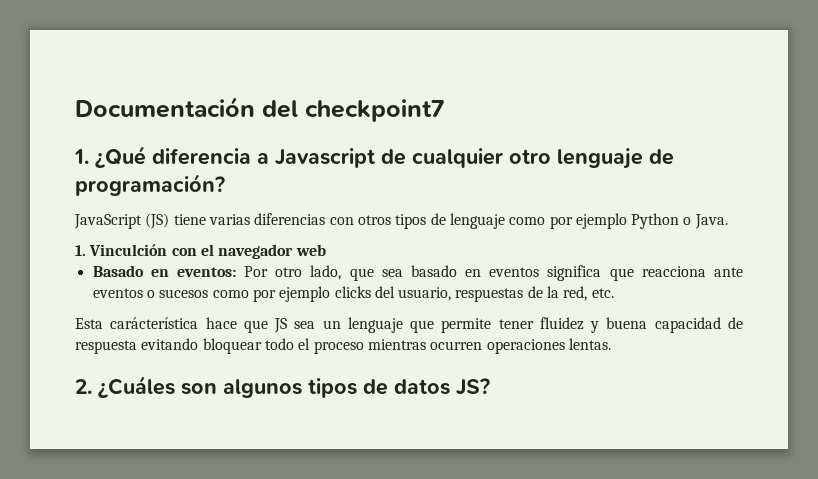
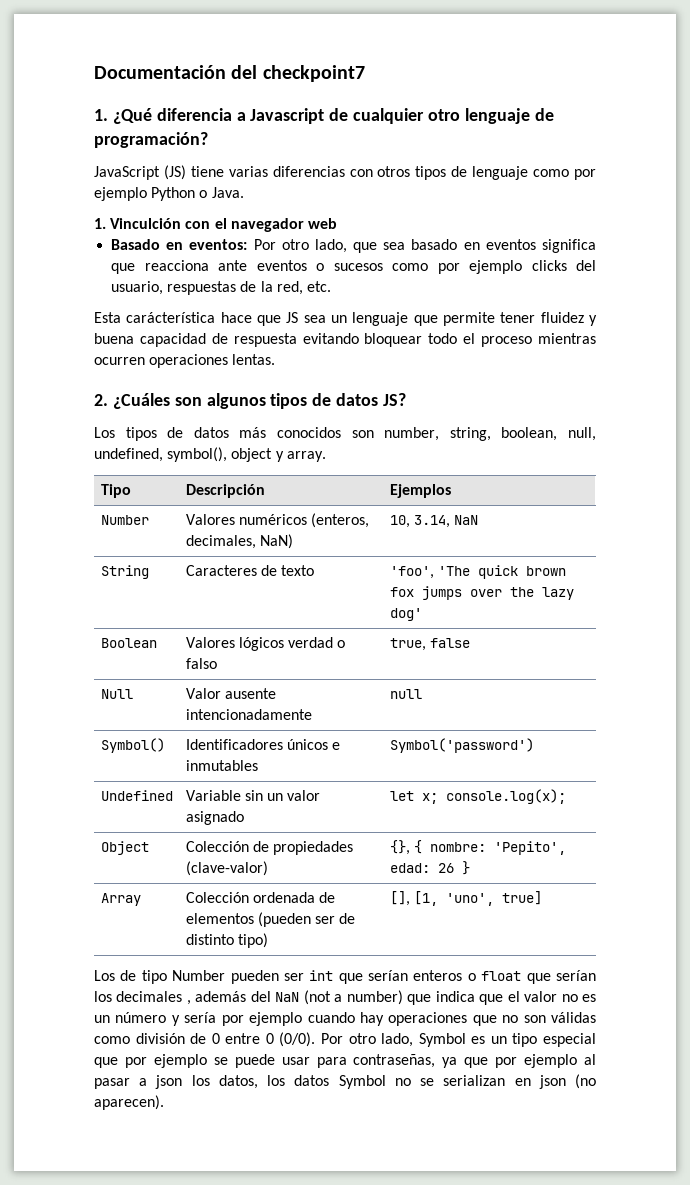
(490, 387) none -> [94,427,596,441] [94,447,326,462] [100,484,131,498] [185,484,265,498] [389,484,451,498] [100,515,149,525] [185,513,369,528] [185,534,293,549] [389,515,478,528] [100,565,149,579] [185,565,314,576] [389,565,566,579] [389,586,574,600] [389,608,422,621] [100,638,157,648] [185,637,346,651] [185,658,217,669] [389,638,470,651] [100,689,133,699] [185,688,276,699] [185,709,312,720] [389,689,422,699] [100,738,165,753] [185,739,340,750] [185,760,258,771] [389,738,534,753] [100,790,173,801] [185,790,321,801] [185,811,244,825] [389,789,566,804] [100,841,149,855] [185,841,353,855] [185,861,268,876] [389,840,566,855] [389,861,470,875] [100,893,141,906] [185,892,335,903] [185,912,356,927] [185,933,268,948] [389,891,542,906] [94,970,596,984] [94,990,596,1005] [94,1012,597,1026] [94,1032,596,1047] [94,1054,596,1068] [94,1074,596,1089] [94,1095,164,1110] // Los tipos de datos más conocidos son number, string, boolean, null, undefined, symbol(), object y array. // Tipo | Descripción | Ejemplos // Number | Valores numéricos (enteros, decimales, NaN) | 10, 3.14, NaN // String | Caracteres de texto | 'foo', 'The quick brown fox jumps over the lazy dog' // Boolean | Valores lógicos verdad o falso | true, false // Null | Valor ausente intencionadamente | null // Symbol() | Identificadores únicos e inmutables | Symbol('password') // Undefined | Variable sin un valor asignado | let x; console.log(x); // Object | Colección de propiedades (clave-valor) | {}, { nombre: 'Pepito', edad: 26 } // Array | Colección ordenada de elementos (pueden ser de distinto tipo) | [], [1, 'uno', true] // Los de tipo Number pueden ser int que serían enteros o float que serían los decimales , además del NaN (not a number) que indica que el valor no es un número y sería por ejemplo cuando hay operaciones que no son válidas como división de 0 entre 0 (0/0). Por otro lado, Symbol es un tipo especial que por ejemplo se puede usar para contraseñas, ya que por ejemplo al pasar a json los datos, los datos Symbol no se serializan en json (no aparecen).

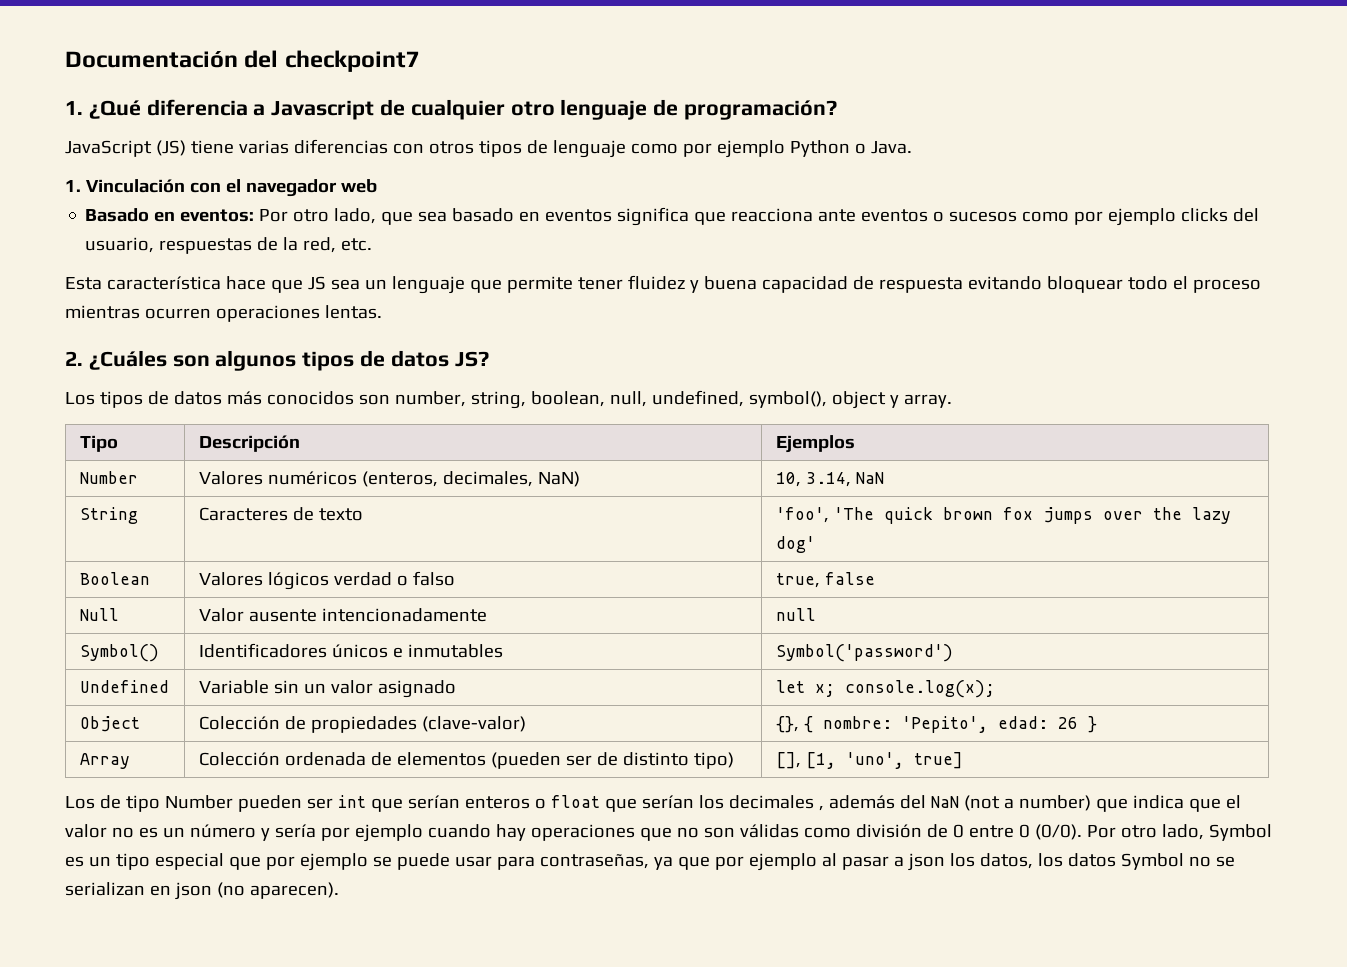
[110,218,182,229] Vinculción -> [85,179,185,193] Vinculación
[126,312,216,323] carácterística -> [106,276,221,290] característica

